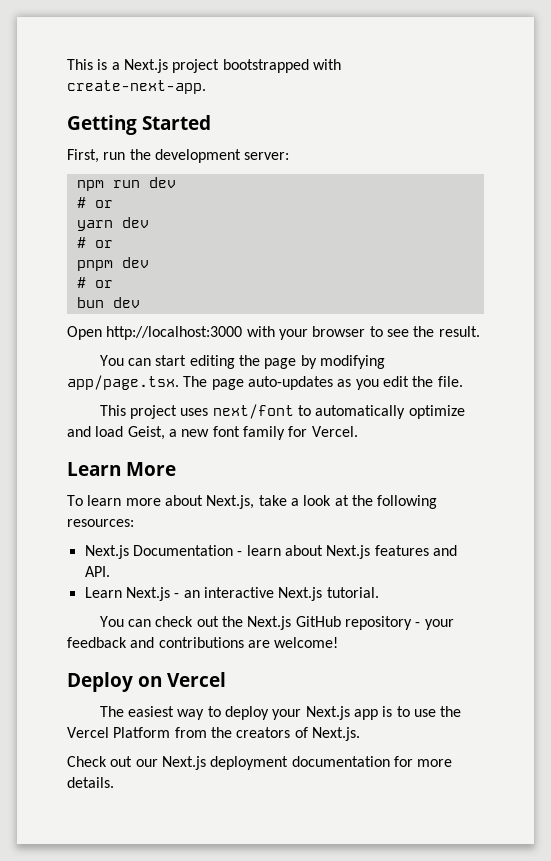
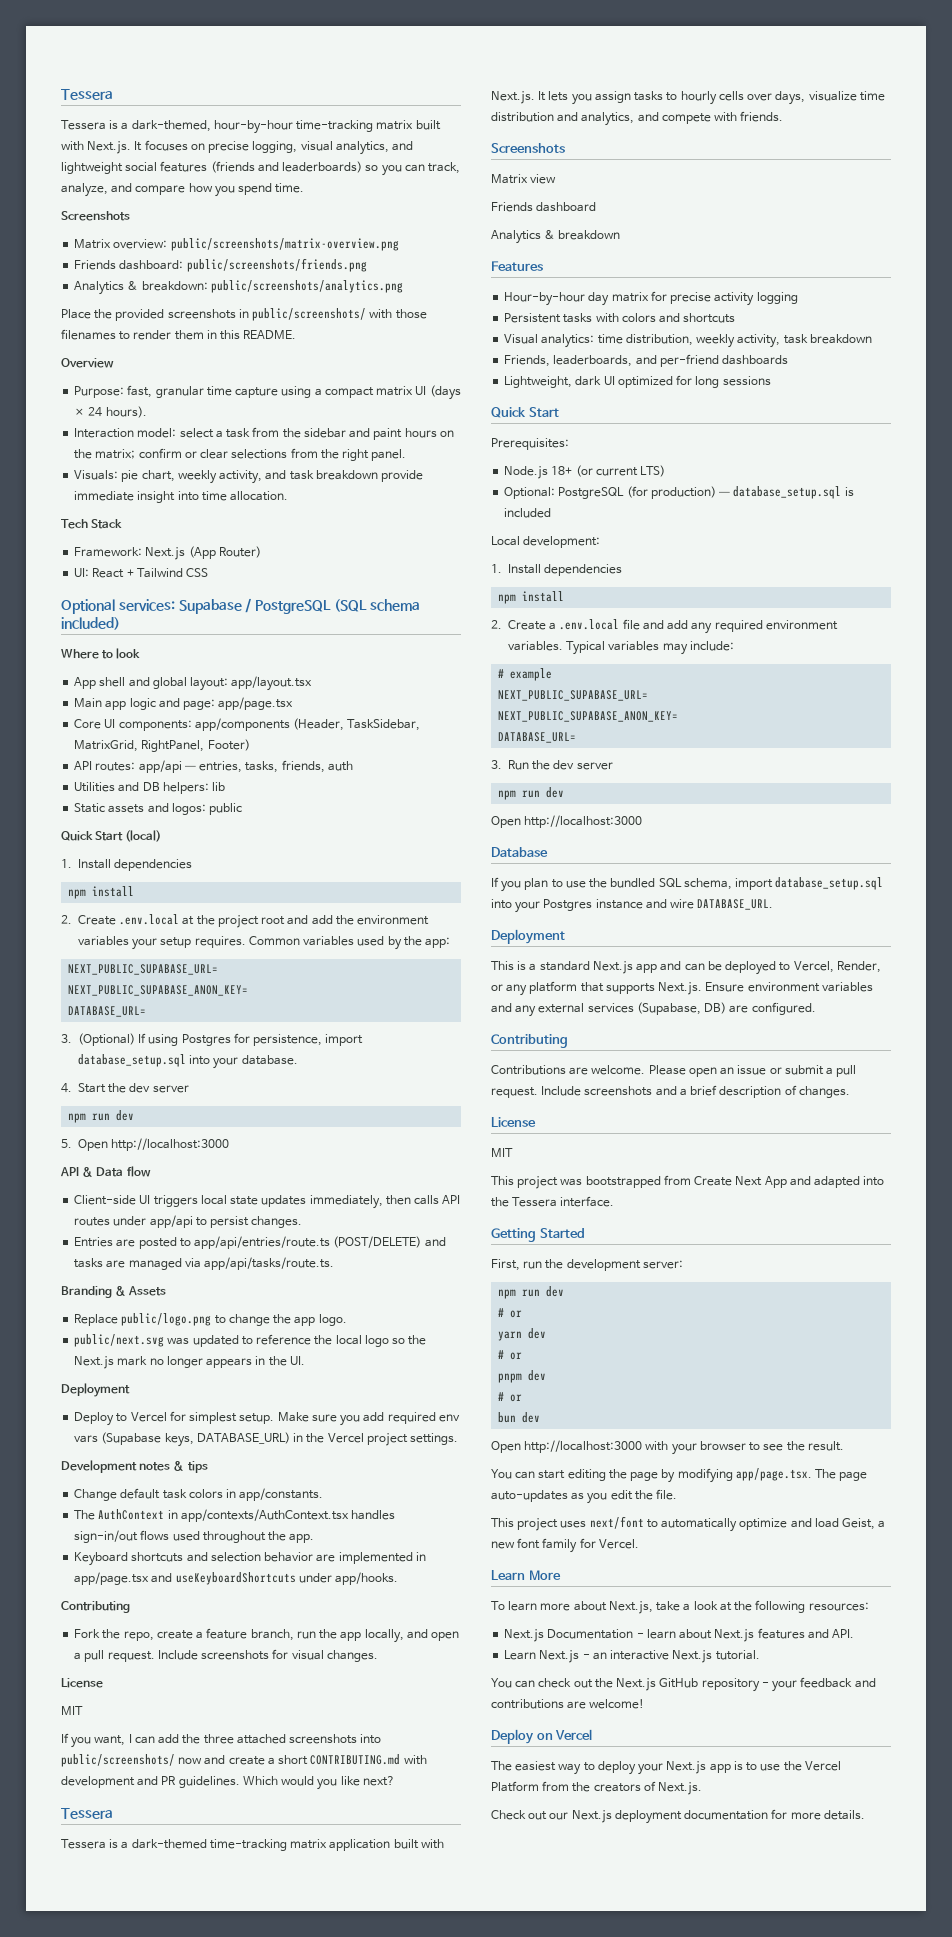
[67,59,341,73] [67,80,206,94] This is a Next.js project bootstrapped with create-next-app. -> [61,89,113,100] [61,120,441,134] [61,140,414,155] [61,161,461,176] [61,183,305,197] [61,211,130,221] [74,238,399,251] [74,258,367,272] [74,280,403,295] [61,308,427,321] [61,329,297,340] [61,358,114,368] [74,385,461,400] [74,406,147,418] [74,427,454,440] [74,448,407,461] [74,470,424,484] [74,491,289,503] [61,519,123,529] [74,546,261,560] [74,568,209,578] [61,598,420,614] [61,617,120,630] [61,648,141,659] [74,676,313,691] [74,697,294,710] [74,718,421,731] [74,739,250,752] [74,760,353,773] [74,782,226,794] [74,803,243,815] [61,830,162,842] [61,859,193,871] [68,886,135,899] [61,914,430,928] [78,936,451,950] [68,964,219,975] [68,985,249,996] [68,1006,147,1017] [61,1033,364,1046] [78,1054,298,1069] [61,1083,189,1093] [68,1110,135,1123] [61,1138,230,1151] [60,1166,151,1177] [74,1195,461,1209] [74,1215,303,1228] [74,1236,446,1249] [74,1257,335,1270] [61,1286,167,1298] [74,1313,347,1326] [74,1334,427,1347] [74,1356,305,1369] [61,1383,130,1397] [74,1411,460,1426] [74,1432,459,1447] [61,1460,208,1473] [74,1488,324,1501] [74,1509,396,1522] [74,1530,315,1543] [74,1552,426,1566] [74,1572,399,1585] [61,1601,130,1613] [74,1628,460,1643] [74,1649,378,1662] [61,1678,103,1688] [61,1706,83,1715] [61,1733,382,1748] [61,1754,427,1767] [61,1776,395,1790] [61,1808,113,1819] [61,1839,444,1851] [491,91,885,105] [491,111,784,126] [491,143,565,153] [491,174,557,184] [491,202,597,212] [491,230,621,244] [491,261,543,271] [504,291,798,306] [504,313,736,323] [504,334,872,348] [504,354,789,367] [504,375,771,388] [491,407,559,418] [491,438,569,450] [504,465,666,479] [504,486,854,499] [504,508,552,518] [491,536,601,548] [491,564,623,576] [498,591,565,604] [491,619,838,634] [508,641,734,655] [498,668,553,681] [498,690,649,701] [498,711,679,722] [498,732,577,743] [491,760,613,770] [498,787,565,800] [491,815,643,828] [491,847,548,857] [491,877,884,892] [491,899,774,913] [491,929,565,944] [491,961,881,975] [491,981,873,996] [491,1002,816,1017] [491,1034,568,1048] [491,1065,857,1077] [491,1085,850,1098] [491,1117,536,1127] [491,1148,513,1157] [491,1175,885,1189] [491,1196,615,1207] Tessera // Tessera is a dark-themed, hour-by-hour time-tracking matrix built with Next.js. It focuses on precise logging, visual analytics, and lightweight social features (friends and leaderboards) so you can track, analyze, and compare how you spend time. // Screenshots // Matrix overview: public/screenshots/matrix-overview.png // Friends dashboard: public/screenshots/friends.png // Analytics & breakdown: public/screenshots/analytics.png // Place the provided screenshots in public/screenshots/ with those filenames to render them in this README. // Overview // Purpose: fast, granular time capture using a compact matrix UI (days × 24 hours). // Interaction model: select a task from the sidebar and paint hours on the matrix; confirm or clear selections from the right panel. // Visuals: pie chart, weekly activity, and task breakdown provide immediate insight into time allocation. // Tech Stack // Framework: Next.js (App Router) // UI: React + Tailwind CSS // Optional services: Supabase / PostgreSQL (SQL schema included) // Where to look // App shell and global layout: app/layout.tsx // Main app logic and page: app/page.tsx // Core UI components: app/components (Header, TaskSidebar, MatrixGrid, RightPanel, Footer) // API routes: app/api — entries, tasks, friends, auth // Utilities and DB helpers: lib // Static assets and logos: public // Quick Start (local) // 1. Install dependencies // npm install // 2. Create .env.local at the project root and add the environment variables your setup requires. Common variables used by the app: // NEXT_PUBLIC_SUPABASE_URL= // NEXT_PUBLIC_SUPABASE_ANON_KEY= // DATABASE_URL= // 3. (Optional) If using Postgres for persistence, import database_setup.sql into your database. // 4. Start the dev server // npm run dev // 5. Open http://localhost:3000 // API & Data flow // Client-side UI triggers local state updates immediately, then calls API routes under app/api to persist changes. // Entries are posted to app/api/entries/route.ts (POST/DELETE) and tasks are managed via app/api/tasks/route.ts. // Branding & Assets // Replace public/logo.png to change the app logo. // public/next.svg was updated to reference the local logo so the Next.js mark no longer appears in the UI. // Deployment // Deploy to Vercel for simplest setup. Make sure you add required env vars (Supabase keys, DATABASE_URL) in the Vercel project settings. // Development notes & tips // Change default task colors in app/constants. // The AuthContext in app/contexts/AuthContext.tsx handles sign-in/out flows used throughout the app. // Keyboard shortcuts and selection behavior are implemented in app/page.tsx and useKeyboardShortcuts under app/hooks. // Contributing // Fork the repo, create a feature branch, run the app locally, and open a pull request. Include screenshots for visual changes. // License // MIT // If you want, I can add the three attached screenshots into public/screenshots/ now and create a short CONTRIBUTING.md with development and PR guidelines. Which would you like next? // Tessera // Tessera is a dark-themed time-tracking matrix application built with Next.js. It lets you assign tasks to hourly cells over days, visualize time distribution and analytics, and compete with friends. // Screenshots // Matrix view // Friends dashboard // Analytics & breakdown // Features // Hour-by-hour day matrix for precise activity logging // Persistent tasks with colors and shortcuts // Visual analytics: time distribution, weekly activity, task breakdown // Friends, leaderboards, and per-friend dashboards // Lightweight, dark UI optimized for long sessions // Quick Start // Prerequisites: // Node.js 18+ (or current LTS) // Optional: PostgreSQL (for production) — database_setup.sql is included // Local development: // 1. Install dependencies // npm install // 2. Create a .env.local file and add any required environment variables. Typical variables may include: // # example // NEXT_PUBLIC_SUPABASE_URL= // NEXT_PUBLIC_SUPABASE_ANON_KEY= // DATABASE_URL= // 3. Run the dev server // npm run dev // Open http://localhost:3000 // Database // If you plan to use the bundled SQL schema, import database_setup.sql into your Postgres instance and wire DATABASE_URL. // Deployment // This is a standard Next.js app and can be deployed to Vercel, Render, or any platform that supports Next.js. Ensure environment variables and any external services (Supabase, DB) are configured. // Contributing // Contributions are welcome. Please open an issue or submit a pull request. Include screenshots and a brief description of changes. // License // MIT // This project was bootstrapped from Create Next App and adapted into the Tessera interface.

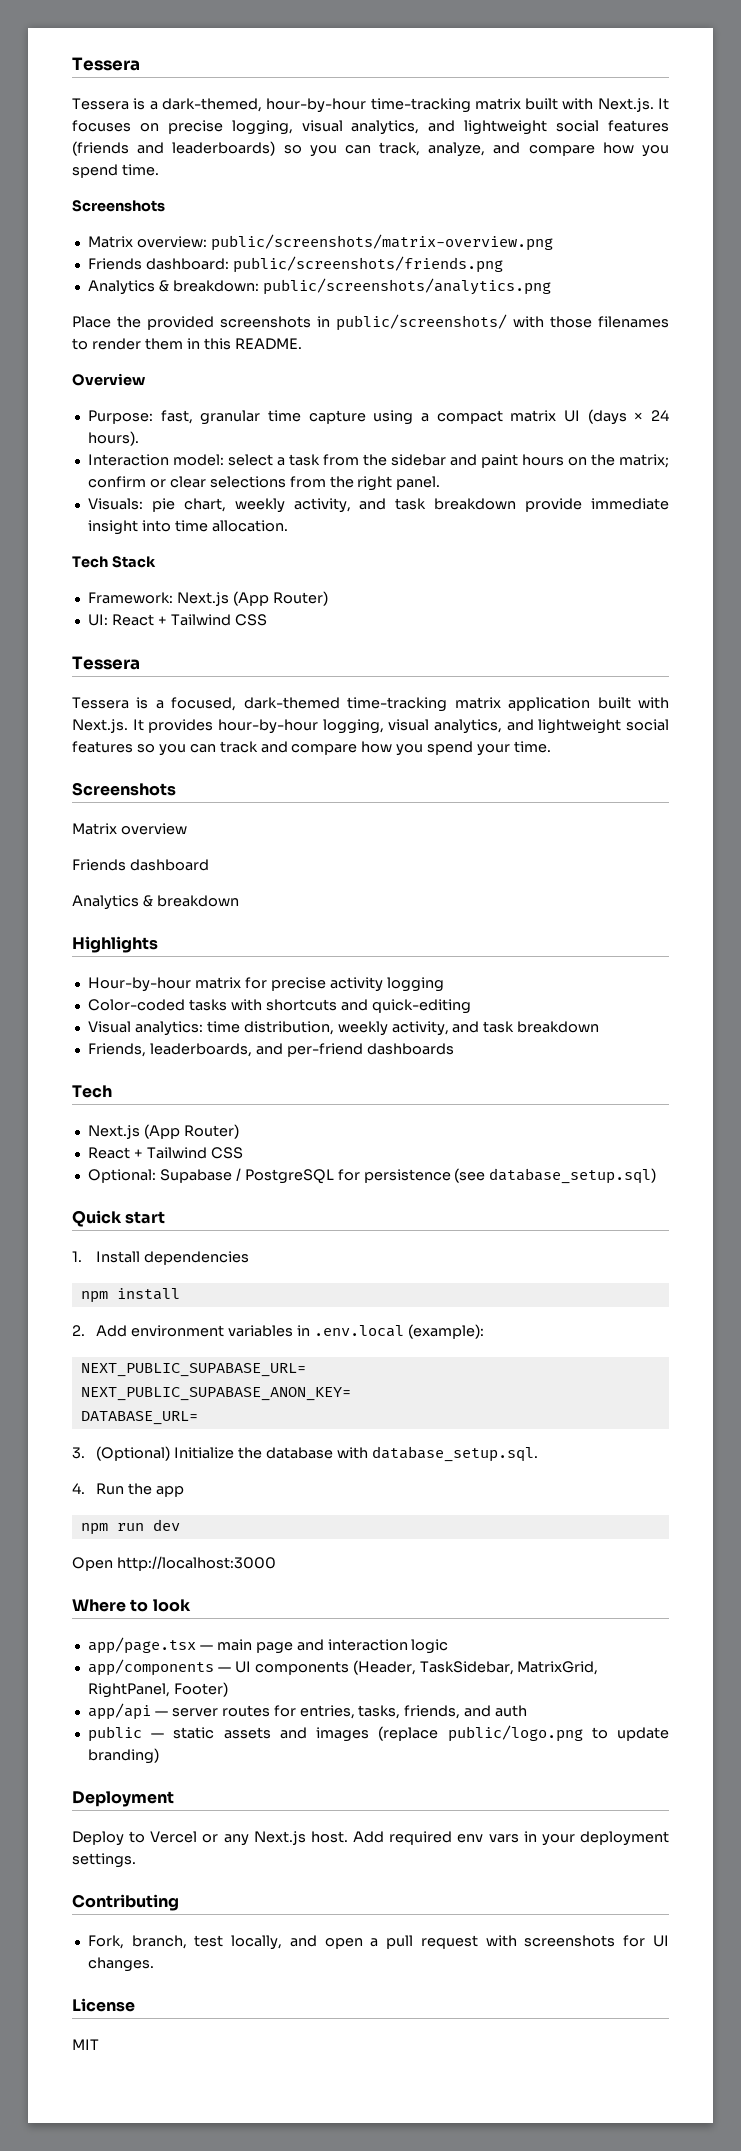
[61,598,420,614] [61,617,120,630] [61,648,141,659] [74,676,313,691] [74,697,294,710] [74,718,421,731] [74,739,250,752] [74,760,353,773] [74,782,226,794] [74,803,243,815] [61,830,162,842] [61,859,193,871] [68,886,135,899] [61,914,430,928] [78,936,451,950] Optional services: Supabase / PostgreSQL (SQL schema included) // Where to look // App shell and global layout: app/layout.tsx // Main app logic and page: app/page.tsx // Core UI components: app/components (Header, TaskSidebar, MatrixGrid, RightPanel, Footer) // API routes: app/api — entries, tasks, friends, auth // Utilities and DB helpers: lib // Static assets and logos: public // Quick Start (local) // 1. Install dependencies // npm install // 2. Create .env.local at the project root and add the environment variables your setup requires. Common variables used by the app: -> [72,656,140,670] [72,697,669,712] [72,719,669,734] [72,741,552,756] [72,782,176,796] [72,823,187,835] [72,859,209,871] [72,895,239,910] [72,936,158,953] [87,977,444,992] [87,999,471,1014] [87,1021,600,1036] [87,1043,454,1057] [72,1085,112,1098] [87,1124,239,1139] [87,1147,243,1159] [87,1168,657,1184] [72,1210,166,1227] [72,1251,249,1265] [80,1288,180,1303] [72,1324,484,1339] Tessera // Tessera is a focused, dark-themed time-tracking matrix application built with Next.js. It provides hour-by-hour logging, visual analytics, and lightweight social features so you can track and compare how you spend your time. // Screenshots // Matrix overview // Friends dashboard // Analytics & breakdown // Highlights // Hour-by-hour matrix for precise activity logging // Color-coded tasks with shortcuts and quick-editing // Visual analytics: time distribution, weekly activity, and task breakdown // Friends, leaderboards, and per-friend dashboards // Tech // Next.js (App Router) // React + Tailwind CSS // Optional: Supabase / PostgreSQL for persistence (see database_setup.sql) // Quick start // 1. Install dependencies // npm install // 2. Add environment variables in .env.local (example):
[138,1033,364,1046] [78,1054,298,1069] [61,1083,189,1093] [68,1110,135,1123] [61,1138,230,1151] [60,1166,151,1177] [74,1195,461,1209] [74,1215,303,1228] [74,1236,446,1249] [74,1257,335,1270] [61,1286,167,1298] [74,1313,347,1326] [74,1334,427,1347] [74,1356,305,1369] [61,1383,130,1397] [74,1411,460,1426] [74,1432,459,1447] [61,1460,208,1473] [74,1488,324,1501] [74,1509,396,1522] [74,1530,315,1543] [74,1552,426,1566] [74,1572,399,1585] [61,1601,130,1613] [74,1628,460,1643] [74,1649,378,1662] [61,1678,103,1688] [61,1706,83,1715] [61,1733,382,1748] [61,1754,427,1767] [61,1776,395,1790] [61,1808,113,1819] [61,1839,444,1851] [491,91,885,105] [491,111,784,126] [491,143,565,153] [491,174,557,184] [491,202,597,212] [491,230,621,244] [491,261,543,271] [504,291,798,306] [504,313,736,323] [504,334,872,348] [504,354,789,367] [504,375,771,388] [491,407,559,418] [491,438,569,450] [504,465,666,479] [504,486,854,499] [504,508,552,518] [491,536,601,548] [491,564,623,576] [498,591,565,604] [491,619,838,634] [508,641,734,655] [498,668,553,681] [498,690,649,701] [498,711,679,722] [498,732,577,743] [491,760,613,770] If using Postgres for persistence, import database_setup.sql into your database. // 4. Start the dev server // npm run dev // 5. Open http://localhost:3000 // API & Data flow // Client-side UI triggers local state updates immediately, then calls API routes under app/api to persist changes. // Entries are posted to app/api/entries/route.ts (POST/DELETE) and tasks are managed via app/api/tasks/route.ts. // Branding & Assets // Replace public/logo.png to change the app logo. // public/next.svg was updated to reference the local logo so the Next.js mark no longer appears in the UI. // Deployment // Deploy to Vercel for simplest setup. Make sure you add required env vars (Supabase keys, DATABASE_URL) in the Vercel project settings. // Development notes & tips // Change default task colors in app/constants. // The AuthContext in app/contexts/AuthContext.tsx handles sign-in/out flows used throughout the app. // Keyboard shortcuts and selection behavior are implemented in app/page.tsx and useKeyboardShortcuts under app/hooks. // Contributing // Fork the repo, create a feature branch, run the app locally, and open a pull request. Include screenshots for visual changes. // License // MIT // If you want, I can add the three attached screenshots into public/screenshots/ now and create a short CONTRIBUTING.md with development and PR guidelines. Which would you like next? // Tessera // Tessera is a dark-themed time-tracking matrix application built with Next.js. It lets you assign tasks to hourly cells over days, visualize time distribution and analytics, and compete with friends. // Screenshots // Matrix view // Friends dashboard // Analytics & breakdown // Features // Hour-by-hour day matrix for precise activity logging // Persistent tasks with colors and shortcuts // Visual analytics: time distribution, weekly activity, task breakdown // Friends, leaderboards, and per-friend dashboards // Lightweight, dark UI optimized for long sessions // Quick Start // Prerequisites: // Node.js 18+ (or current LTS) // Optional: PostgreSQL (for production) — database_setup.sql is included // Local development: // 1. Install dependencies // npm install // 2. Create a .env.local file and add any required environment variables. Typical variables may include: // # example // NEXT_PUBLIC_SUPABASE_URL= // NEXT_PUBLIC_SUPABASE_ANON_KEY= // DATABASE_URL= // 3. Run the dev server -> [173,1446,538,1462] [72,1483,184,1497] Initialize the database with database_setup.sql. // 4. Run the app
[491,847,548,857] [491,877,884,892] [491,899,774,913] [491,929,565,944] [491,961,881,975] [491,981,873,996] [491,1002,816,1017] [491,1034,568,1048] [491,1065,857,1077] [491,1085,850,1098] [491,1117,536,1127] [491,1148,513,1157] [491,1175,885,1189] [491,1196,615,1207] [491,1228,585,1242] [491,1259,683,1271] [498,1286,565,1299] [498,1308,523,1318] [498,1328,547,1341] [498,1350,523,1360] [498,1370,547,1383] [498,1392,523,1402] [498,1412,541,1423] [491,1440,844,1455] [491,1468,868,1483] [491,1489,678,1504] [491,1516,886,1532] [491,1538,639,1553] [491,1570,561,1580] [491,1600,869,1614] [504,1628,855,1642] [504,1650,760,1663] [491,1677,876,1692] [491,1699,645,1709] [491,1729,593,1744] [491,1761,841,1775] [491,1781,703,1795] [491,1809,865,1824] Database // If you plan to use the bundled SQL schema, import database_setup.sql into your Postgres instance and wire DATABASE_URL. // Deployment // This is a standard Next.js app and can be deployed to Vercel, Render, or any platform that supports Next.js. Ensure environment variables and any external services (Supabase, DB) are configured. // Contributing // Contributions are welcome. Please open an issue or submit a pull request. Include screenshots and a brief description of changes. // License // MIT // This project was bootstrapped from Create Next App and adapted into the Tessera interface. // Getting Started // First, run the development server: // npm run dev // # or // yarn dev // # or // pnpm dev // # or // bun dev // Open http://localhost:3000 with your browser to see the result. // You can start editing the page by modifying app/page.tsx. The page auto-updates as you edit the file. // This project uses next/font to automatically optimize and load Geist, a new font family for Vercel. // Learn More // To learn more about Next.js, take a look at the following resources: // Next.js Documentation - learn about Next.js features and API. // Learn Next.js - an interactive Next.js tutorial. // You can check out the Next.js GitHub repository - your feedback and contributions are welcome! // Deploy on Vercel // The easiest way to deploy your Next.js app is to use the Vercel Platform from the creators of Next.js. // Check out our Next.js deployment documentation for more details. -> [72,1599,191,1612] [87,1637,449,1654] [87,1659,599,1676] [87,1682,228,1698] [87,1703,528,1720] [87,1725,669,1742] [87,1748,159,1764] [72,1791,174,1807] [72,1831,669,1846] [72,1853,136,1868] [72,1894,179,1911] [87,1935,669,1950] [87,1957,154,1972] [72,1998,135,2012] [72,2039,99,2050] Where to look // app/page.tsx — main page and interaction logic // app/components — UI components (Header, TaskSidebar, MatrixGrid, RightPanel, Footer) // app/api — server routes for entries, tasks, friends, and auth // public — static assets and images (replace public/logo.png to update branding) // Deployment // Deploy to Vercel or any Next.js host. Add required env vars in your deployment settings. // Contributing // Fork, branch, test locally, and open a pull request with screenshots for UI changes. // License // MIT

